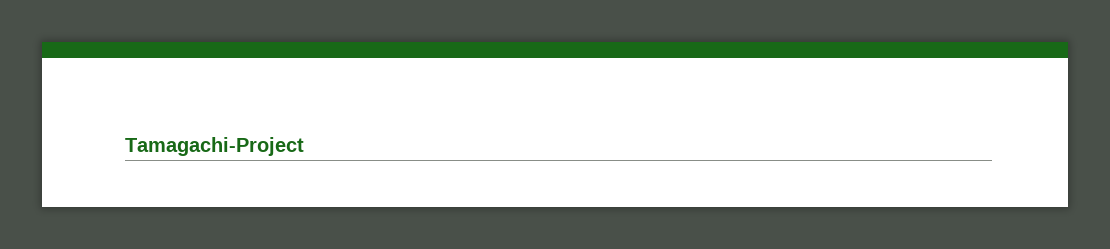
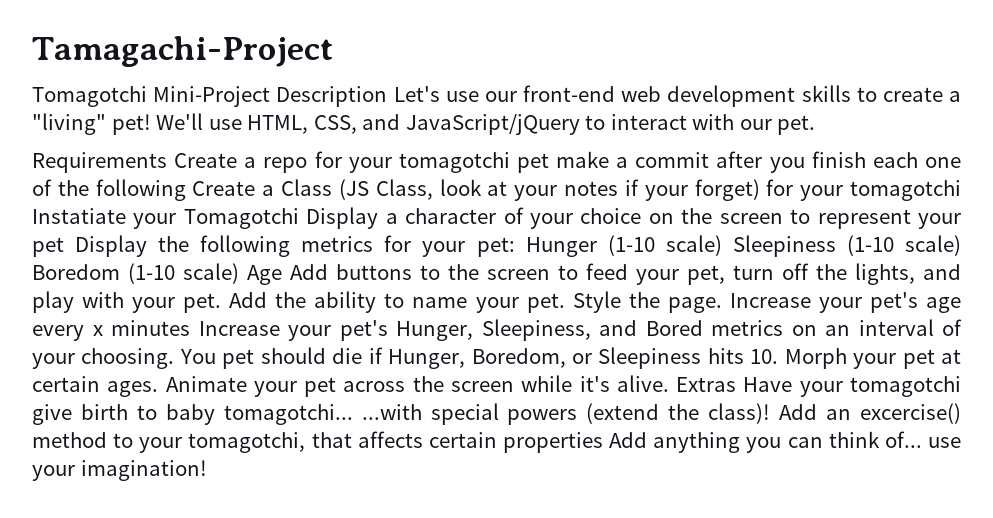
(304, 146) none -> [32,85,961,107] [32,113,816,135] [32,151,961,173] [32,179,962,201] [32,207,962,229] [32,235,962,257] [32,263,961,285] [32,291,962,313] [32,319,962,341] [32,347,961,369] [32,375,962,397] [32,403,961,425] [32,431,961,453] [32,460,207,481] // Tomagotchi Mini-Project Description Let's use our front-end web development skills to create a "living" pet! We'll use HTML, CSS, and JavaScript/jQuery to interact with our pet. // Requirements Create a repo for your tomagotchi pet make a commit after you finish each one of the following Create a Class (JS Class, look at your notes if your forget) for your tomagotchi Instatiate your Tomagotchi Display a character of your choice on the screen to represent your pet Display the following metrics for your pet: Hunger (1-10 scale) Sleepiness (1-10 scale) Boredom (1-10 scale) Age Add buttons to the screen to feed your pet, turn off the lights, and play with your pet. Add the ability to name your pet. Style the page. Increase your pet's age every x minutes Increase your pet's Hunger, Sleepiness, and Bored metrics on an interval of your choosing. You pet should die if Hunger, Boredom, or Sleepiness hits 10. Morph your pet at certain ages. Animate your pet across the screen while it's alive. Extras Have your tomagotchi give birth to baby tomagotchi... ...with special powers (extend the class)! Add an excercise() method to your tomagotchi, that affects certain properties Add anything you can think of... use your imagination!

